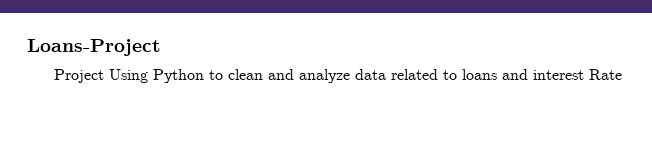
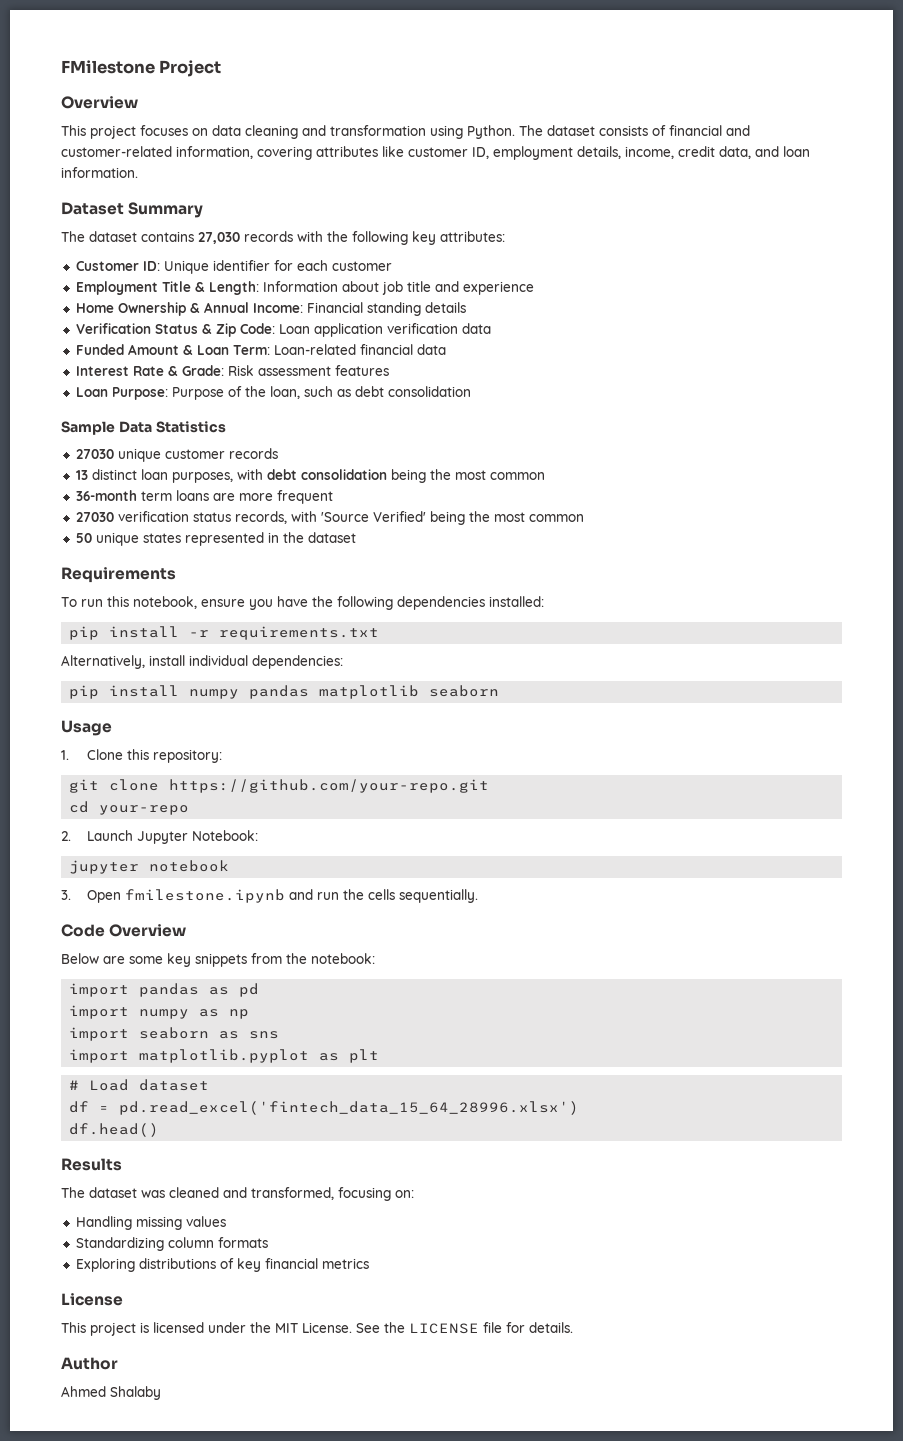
[27,39,161,56] [54,69,623,83] Loans-Project // Project Using Python to clean and analyze data related to loans and interest Rate -> [61,60,222,77] [61,96,138,109] [61,125,750,139] [61,146,810,160] [61,167,138,178] [61,202,204,218] [61,231,505,245] [75,260,392,274] [75,281,534,295] [75,302,466,316] [75,323,491,337] [75,344,446,355] [75,365,389,376] [75,386,471,400] [61,421,226,435] [75,448,278,462] [75,469,545,483] [75,490,333,504] [75,511,584,525] [75,532,356,546] [61,567,176,583] [61,596,544,610] [69,626,380,640] [61,655,343,669] [69,685,500,699] [61,720,112,736] [61,749,223,763] [69,779,490,793] [69,801,190,815] [61,830,259,844] [69,860,230,874] [61,889,479,903] [61,924,187,937] [61,953,375,967] [69,983,260,997] [69,1005,250,1019] [69,1027,280,1041] [69,1049,380,1063] [69,1079,210,1091] [69,1101,580,1115] [69,1123,160,1137] [61,1158,122,1171] [61,1187,414,1201] [75,1216,226,1230] [75,1237,268,1251] [75,1258,369,1272] [61,1293,123,1306] [61,1322,573,1336] [61,1357,118,1370] [61,1386,161,1400] FMilestone Project // Overview // This project focuses on data cleaning and transformation using Python. The dataset consists of financial and customer-related information, covering attributes like customer ID, employment details, income, credit data, and loan information. // Dataset Summary // The dataset contains 27,030 records with the following key attributes: // Customer ID: Unique identifier for each customer // Employment Title & Length: Information about job title and experience // Home Ownership & Annual Income: Financial standing details // Verification Status & Zip Code: Loan application verification data // Funded Amount & Loan Term: Loan-related financial data // Interest Rate & Grade: Risk assessment features // Loan Purpose: Purpose of the loan, such as debt consolidation // Sample Data Statistics // 27030 unique customer records // 13 distinct loan purposes, with debt consolidation being the most common // 36-month term loans are more frequent // 27030 verification status records, with 'Source Verified' being the most common // 50 unique states represented in the dataset // Requirements // To run this notebook, ensure you have the following dependencies installed: // pip install -r requirements.txt // Alternatively, install individual dependencies: // pip install numpy pandas matplotlib seaborn // Usage // 1. Clone this repository: // git clone https://github.com/your-repo.git // cd your-repo // 2. Launch Jupyter Notebook: // jupyter notebook // 3. Open fmilestone.ipynb and run the cells sequentially. // Code Overview // Below are some key snippets from the notebook: // import pandas as pd // import numpy as np // import seaborn as sns // import matplotlib.pyplot as plt // # Load dataset // df = pd.read_excel('fintech_data_15_64_28996.xlsx') // df.head() // Results // The dataset was cleaned and transformed, focusing on: // Handling missing values // Standardizing column formats // Exploring distributions of key financial metrics // License // This project is licensed under the MIT License. See the LICENSE file for details. // Author // Ahmed Shalaby

